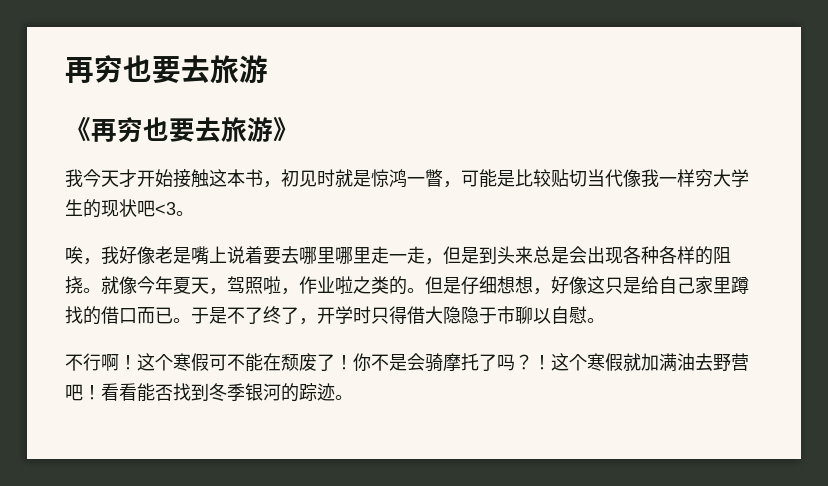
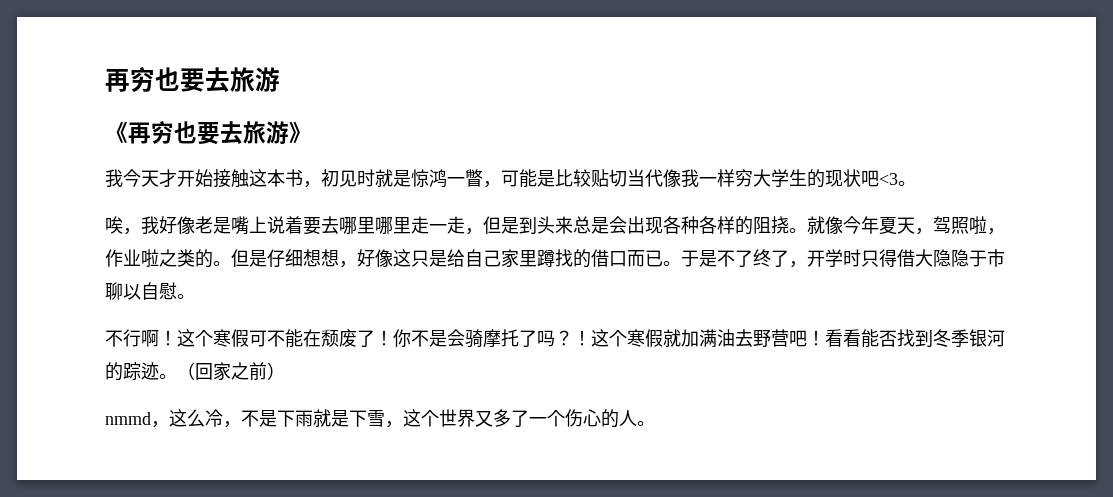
(353, 397) none -> [177,362,285,381] [105,409,655,428] （回家之前） // nmmd，这么冷，不是下雨就是下雪，这个世界又多了一个伤心的人。

